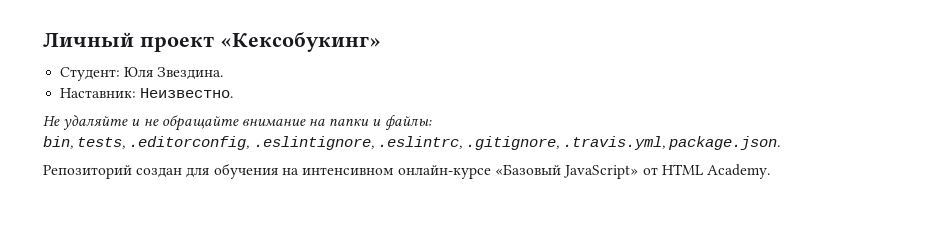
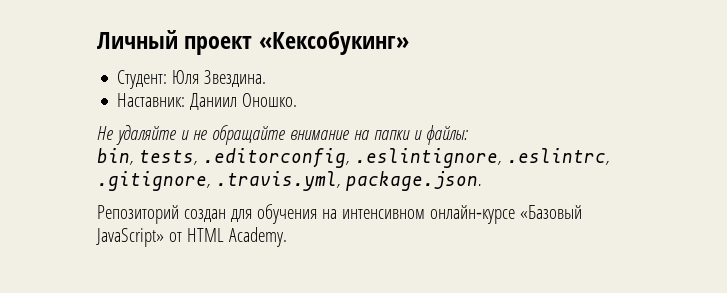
[140,88,234,98] Неизвестно. -> [190,93,298,110] Даниил Оношко.

